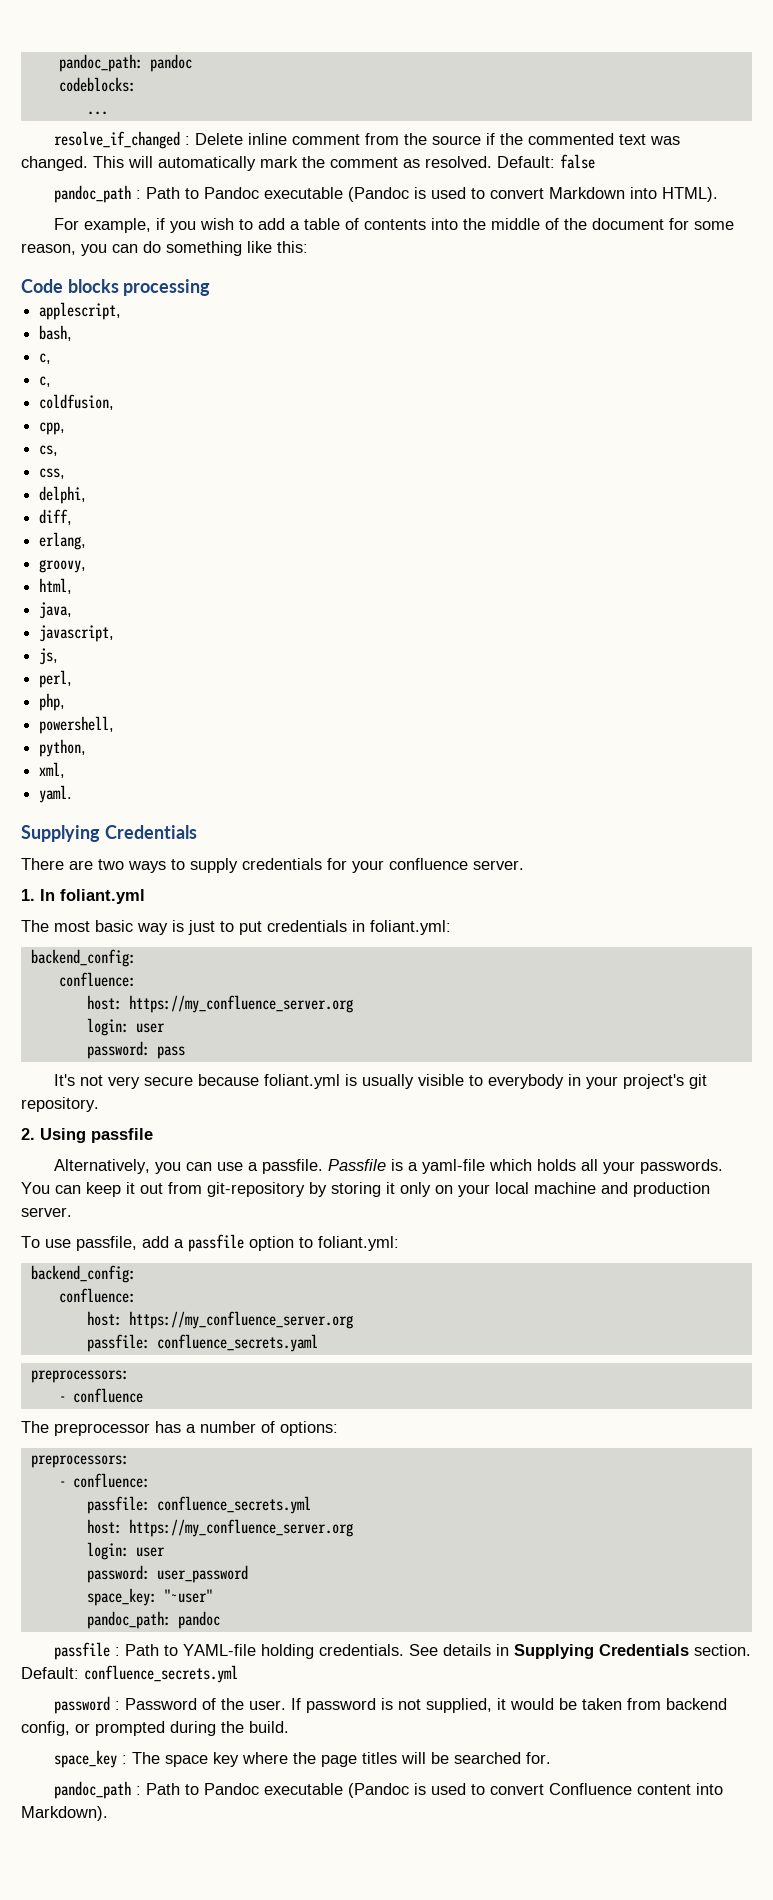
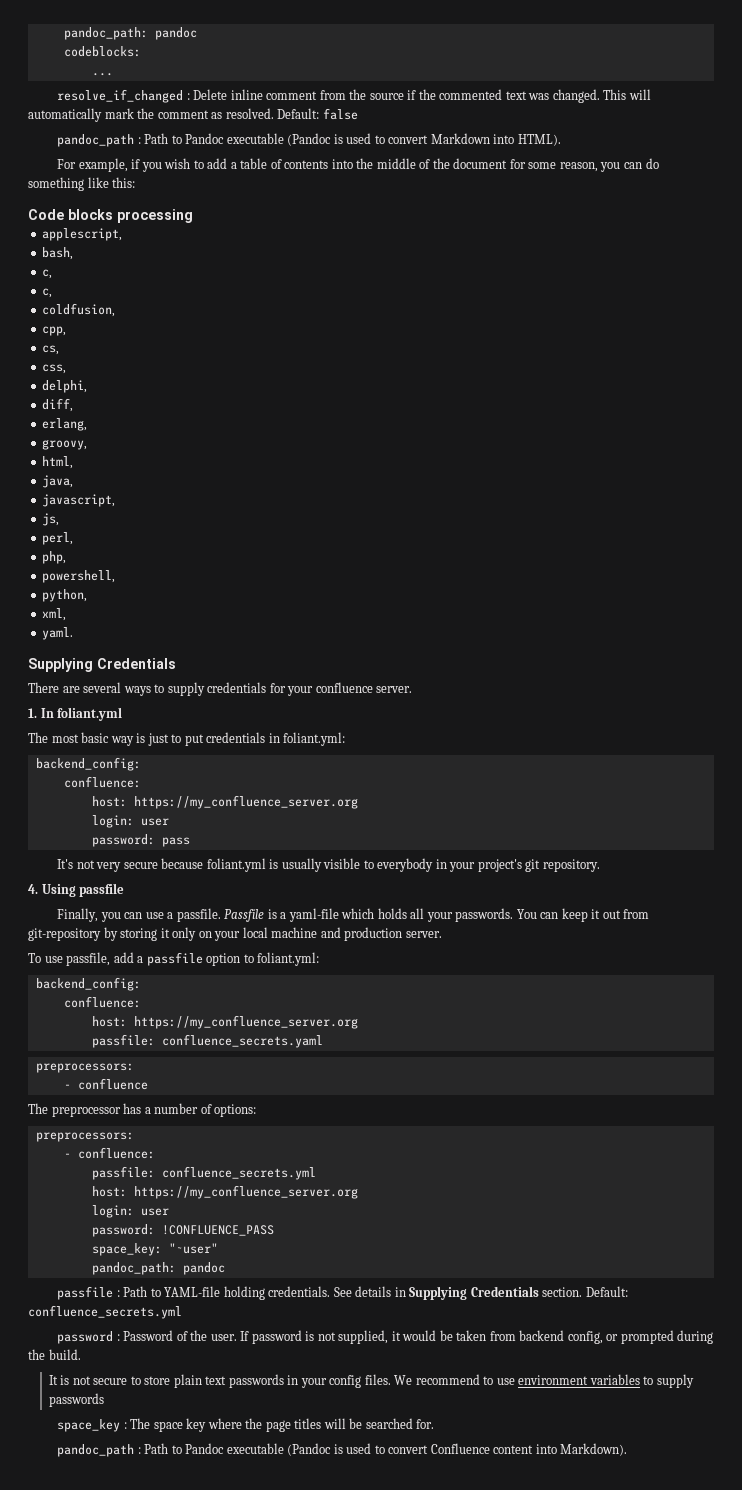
[98,859,124,870] two -> [83,682,122,693] several
[21,1128,35,1140] 2. -> [28,884,38,894] 4.
[54,1159,151,1174] Alternatively, -> [57,908,99,922] Finally,
[156,1565,248,1583] user_password -> [161,1225,274,1236] !CONFLUENCE_PASS
(289, 1727) none -> [48,1374,694,1388] [48,1393,104,1407] // It is not secure to store plain text passwords in your config files. We recommend to use environment variables to supply passwords

